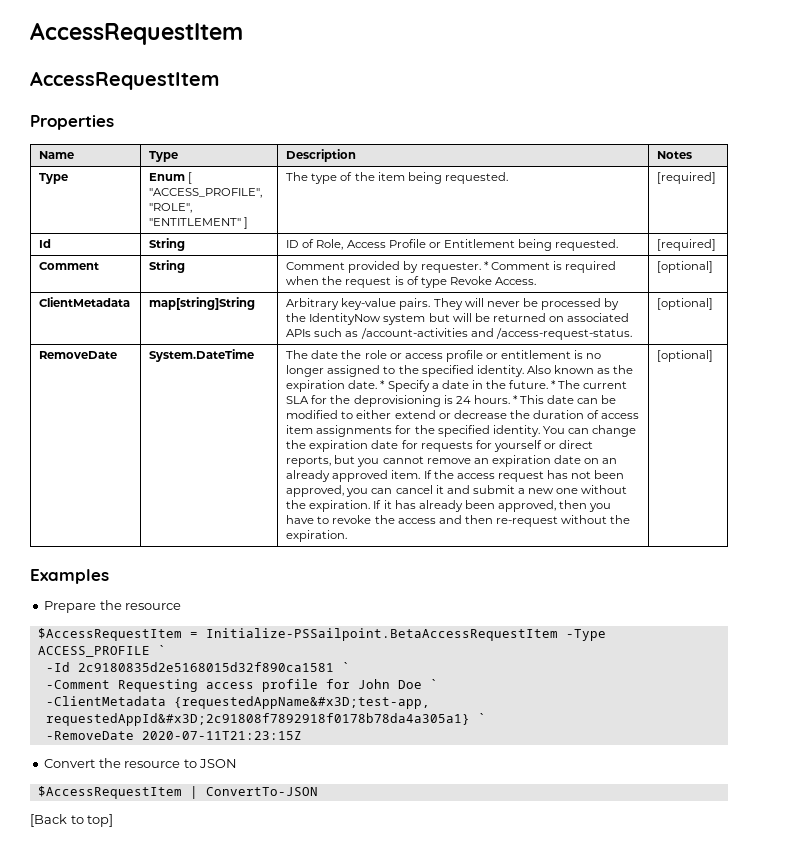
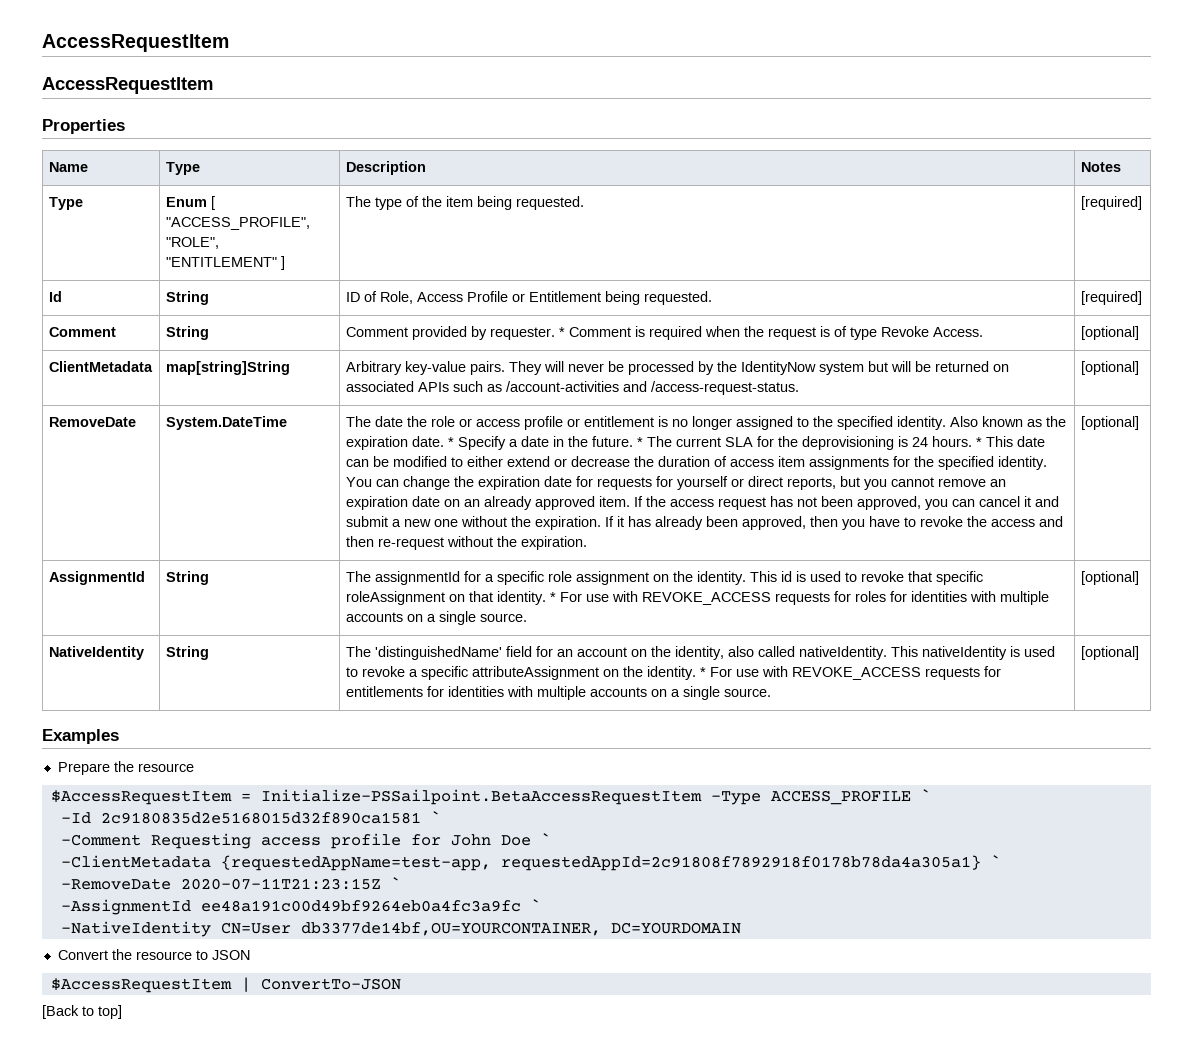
(714, 356) none -> [48,571,145,585] [165,571,209,585] [345,571,983,585] [345,591,1049,605] [345,611,527,625] [1080,571,1139,585] [48,646,144,660] [165,646,209,660] [345,646,1055,660] [345,666,1001,680] [345,686,771,700] [1080,646,1139,660] // AssignmentId | String | The assignmentId for a specific role assignment on the identity. This id is used to revoke that specific roleAssignment on that identity. * For use with REVOKE_ACCESS requests for roles for identities with multiple accounts on a single source. | [optional] // NativeIdentity | String | The 'distinguishedName' field for an account on the identity, also called nativeIdentity. This nativeIdentity is used to revoke a specific attributeAssignment on the identity. * For use with REVOKE_ACCESS requests for entitlements for identities with multiple accounts on a single source. | [optional]
[173,696,430,709] [45,713,470,726] {requestedAppName&#x3D;test-app, requestedAppId&#x3D;2c91808f7892918f0178b78da4a305a1} -> [220,855,981,871] {requestedAppName=test-app, requestedAppId=2c91808f7892918f0178b78da4a305a1}
(302, 735) none -> [390,877,401,889] [60,899,541,915] [60,921,741,937] ` // -AssignmentId ee48a191c00d49bf9264eb0a4fc3a9fc ` // -NativeIdentity CN=User db3377de14bf,OU=YOURCONTAINER, DC=YOURDOMAIN

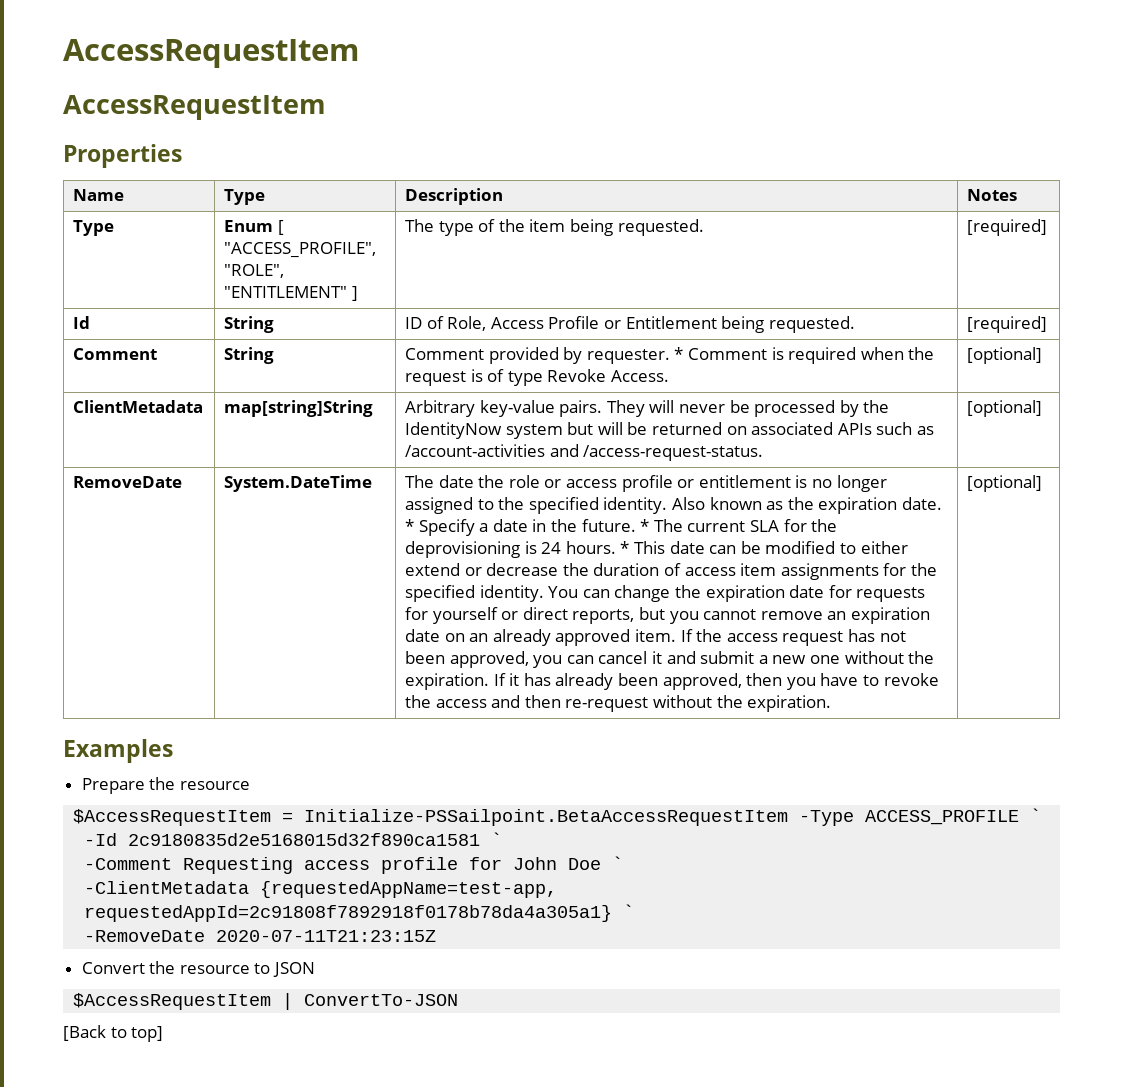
[48,571,145,585] [165,571,209,585] [345,571,983,585] [345,591,1049,605] [345,611,527,625] [1080,571,1139,585] [48,646,144,660] [165,646,209,660] [345,646,1055,660] [345,666,1001,680] [345,686,771,700] [1080,646,1139,660] // AssignmentId | String | The assignmentId for a specific role assignment on the identity. This id is used to revoke that specific roleAssignment on that identity. * For use with REVOKE_ACCESS requests for roles for identities with multiple accounts on a single source. | [optional] // NativeIdentity | String | The 'distinguishedName' field for an account on the identity, also called nativeIdentity. This nativeIdentity is used to revoke a specific attributeAssignment on the identity. * For use with REVOKE_ACCESS requests for entitlements for identities with multiple accounts on a single source. | [optional] -> (1043, 483) none
[390,877,401,889] [60,899,541,915] [60,921,741,937] ` // -AssignmentId ee48a191c00d49bf9264eb0a4fc3a9fc ` // -NativeIdentity CN=User db3377de14bf,OU=YOURCONTAINER, DC=YOURDOMAIN -> (437, 936) none

